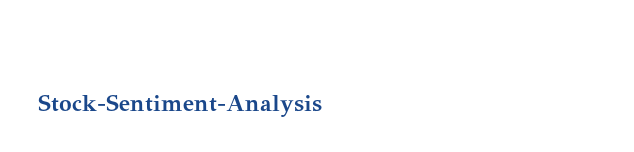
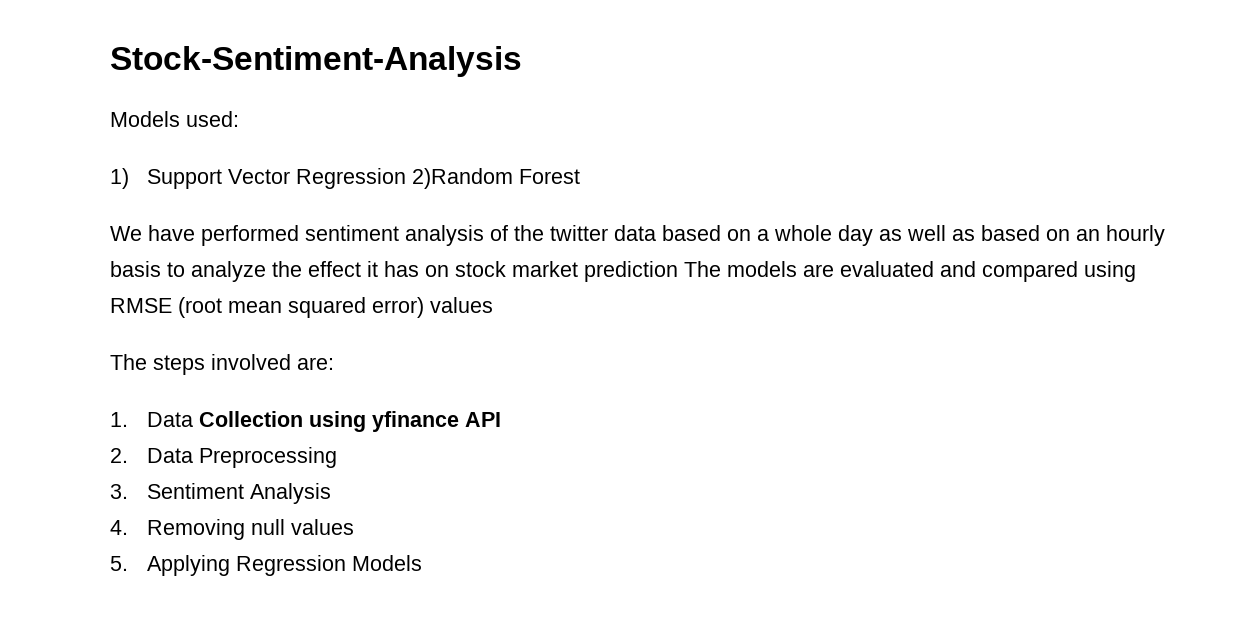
(322, 105) none -> [110,111,239,127] [110,168,580,189] [110,225,1165,246] [110,261,1136,282] [110,297,493,318] [110,354,334,375] [110,411,501,432] [110,447,337,468] [110,483,331,504] [110,519,354,540] [110,555,422,576] // Models used: // 1) Support Vector Regression 2)Random Forest // We have performed sentiment analysis of the twitter data based on a whole day as well as based on an hourly basis to analyze the effect it has on stock market prediction The models are evaluated and compared using RMSE (root mean squared error) values // The steps involved are: // 1. Data Collection using yfinance API // 2. Data Preprocessing // 3. Sentiment Analysis // 4. Removing null values // 5. Applying Regression Models

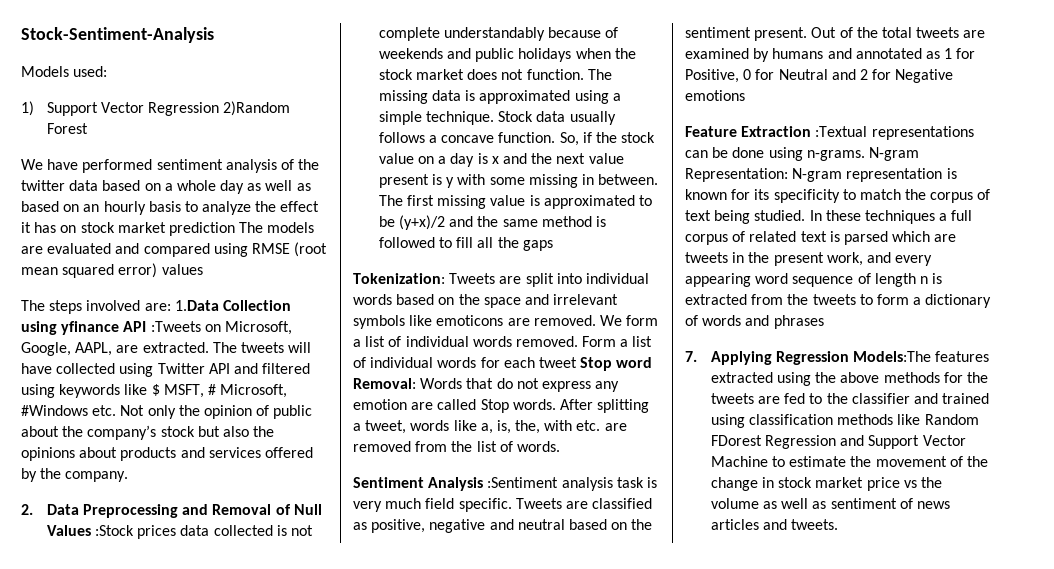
[110,412,193,427] // 1. Data -> [174,300,219,311] 1.Data
[110,447,337,468] [110,483,331,504] [110,519,354,540] [110,555,422,576] // 2. Data Preprocessing // 3. Sentiment Analysis // 4. Removing null values // 5. Applying Regression Models -> [150,321,292,335] [21,342,312,356] [21,363,311,377] [21,384,288,398] [21,405,313,419] [21,425,275,440] [21,447,313,461] [21,468,129,482] [21,504,322,518] [46,525,313,539] [378,27,619,41] [378,48,636,62] [378,69,612,80] [378,90,621,104] [378,111,616,125] [378,132,656,146] [378,153,624,167] [378,174,659,188] [378,195,652,209] [378,215,606,230] [378,237,553,251] [353,273,649,287] [353,294,619,308] [353,315,659,329] [353,336,653,347] [353,357,653,371] [353,378,620,392] [353,399,650,413] [353,420,627,434] [353,441,560,452] [353,477,657,491] [353,498,653,512] [353,519,653,533] [685,27,986,41] [685,48,976,62] [685,69,954,83] [685,90,745,101] [685,126,974,140] [685,147,919,161] [685,168,957,182] [685,189,991,203] [685,210,973,224] [685,231,957,245] [685,252,933,266] [685,273,943,287] [685,294,992,308] [685,315,824,329] [685,351,990,365] [710,372,988,386] [710,393,990,404] [710,414,979,428] [710,435,966,449] [710,456,988,467] [710,477,942,491] [710,498,950,509] [710,519,839,530] :Tweets on Microsoft, Google, AAPL, are extracted. The tweets will have collected using Twitter API and filtered using keywords like $ MSFT, # Microsoft, #Windows etc. Not only the opinion of public about the company’s stock but also the opinions about products and services offered by the company. // 2. Data Preprocessing and Removal of Null Values :Stock prices data collected is not complete understandably because of weekends and public holidays when the stock market does not function. The missing data is approximated using a simple technique. Stock data usually follows a concave function. So, if the stock value on a day is x and the next value present is y with some missing in between. The first missing value is approximated to be (y+x)/2 and the same method is followed to fill all the gaps // Tokenization: Tweets are split into individual words based on the space and irrelevant symbols like emoticons are removed. We form a list of individual words removed. Form a list of individual words for each tweet Stop word Removal: Words that do not express any emotion are called Stop words. After splitting a tweet, words like a, is, the, with etc. are removed from the list of words. // Sentiment Analysis :Sentiment analysis task is very much field specific. Tweets are classified as positive, negative and neutral based on the sentiment present. Out of the total tweets are examined by humans and annotated as 1 for Positive, 0 for Neutral and 2 for Negative emotions // Feature Extraction :Textual representations can be done using n-grams. N-gram Representation: N-gram representation is known for its specificity to match the corpus of text being studied. In these techniques a full corpus of related text is parsed which are tweets in the present work, and every appearing word sequence of length n is extracted from the tweets to form a dictionary of words and phrases // 7. Applying Regression Models:The features extracted using the above methods for the tweets are fed to the classifier and trained using classification methods like Random FDorest Regression and Support Vector Machine to estimate the movement of the change in stock market price vs the volume as well as sentiment of news articles and tweets.

